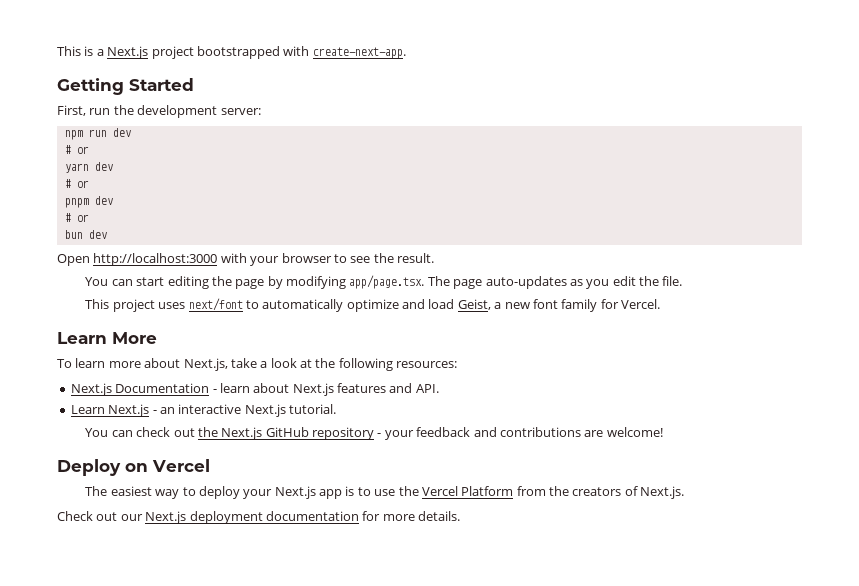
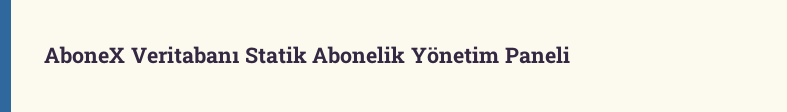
[57,46,406,59] [57,78,194,95] [57,105,261,118] [64,128,131,140] [64,145,89,154] [64,162,113,173] [64,179,89,188] [64,196,113,208] [64,213,89,222] [64,230,107,239] [57,253,434,266] [85,275,683,289] [85,298,661,312] [57,332,157,344] [57,358,458,371] [70,383,439,396] [70,404,336,417] [85,427,663,440] [57,459,210,476] [85,486,685,499] [57,511,460,524] This is a Next.js project bootstrapped with create-next-app. // Getting Started // First, run the development server: // npm run dev // # or // yarn dev // # or // pnpm dev // # or // bun dev // Open http://localhost:3000 with your browser to see the result. // You can start editing the page by modifying app/page.tsx. The page auto-updates as you edit the file. // This project uses next/font to automatically optimize and load Geist, a new font family for Vercel. // Learn More // To learn more about Next.js, take a look at the following resources: // Next.js Documentation - learn about Next.js features and API. // Learn Next.js - an interactive Next.js tutorial. // You can check out the Next.js GitHub repository - your feedback and contributions are welcome! // Deploy on Vercel // The easiest way to deploy your Next.js app is to use the Vercel Platform from the creators of Next.js. // Check out our Next.js deployment documentation for more details. -> [44,46,571,64] AboneX Veritabanı Statik Abonelik Yönetim Paneli

